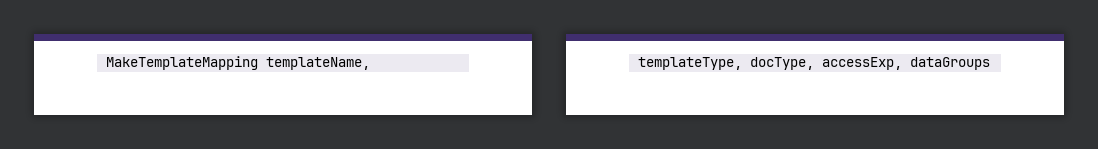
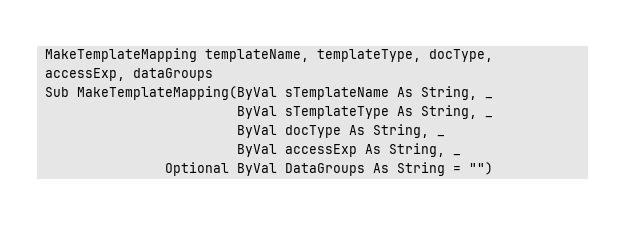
(991, 63) none -> [44,86,493,100] [236,105,493,119] [236,124,445,138] [236,143,461,157] [164,162,493,176] // Sub MakeTemplateMapping(ByVal sTemplateName As String, _ // ByVal sTemplateType As String, _ // ByVal docType As String, _ // ByVal accessExp As String, _ // Optional ByVal DataGroups As String = "")

